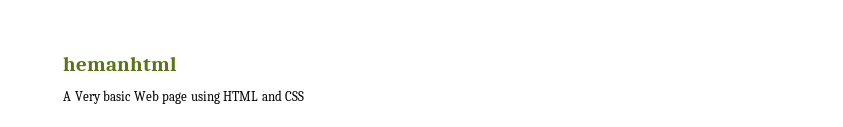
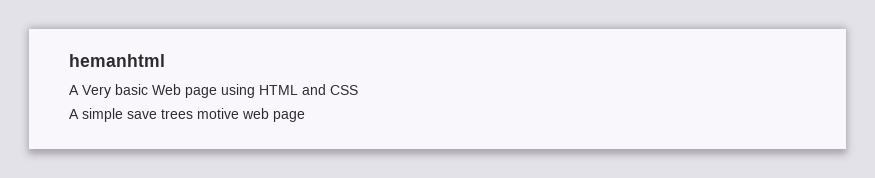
(305, 96) none -> [69,108,305,122] // A simple save trees motive web page

